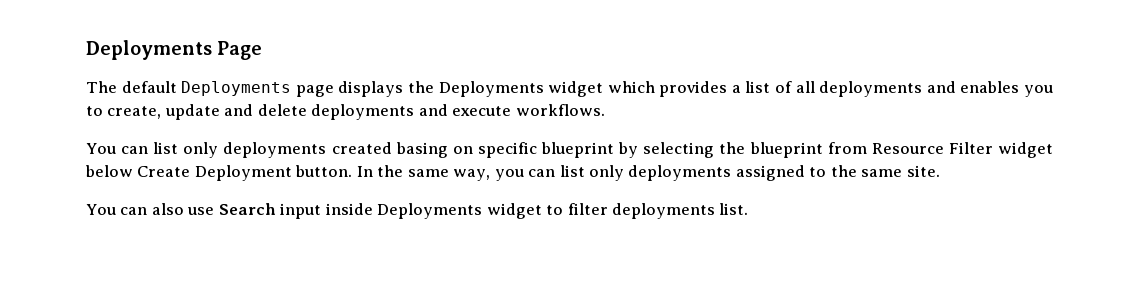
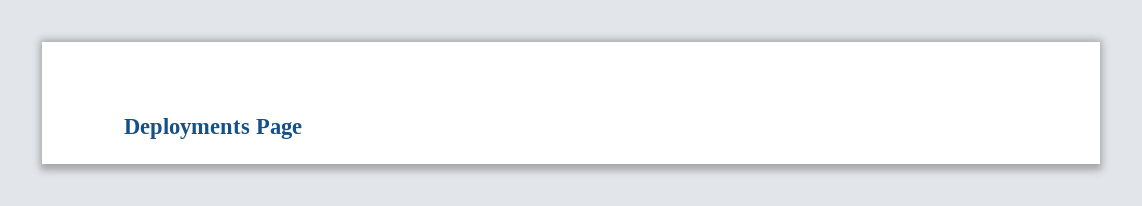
[86,81,1054,97] [86,104,605,120] [86,142,1054,158] [85,165,940,181] [86,203,749,219] // The default Deployments page displays the Deployments widget which provides a list of all deployments and enables you to create, update and delete deployments and execute workflows. // You can list only deployments created basing on specific blueprint by selecting the blueprint from Resource Filter widget below Create Deployment button. In the same way, you can list only deployments assigned to the same site. // You can also use Search input inside Deployments widget to filter deployments list. -> (303, 129) none

